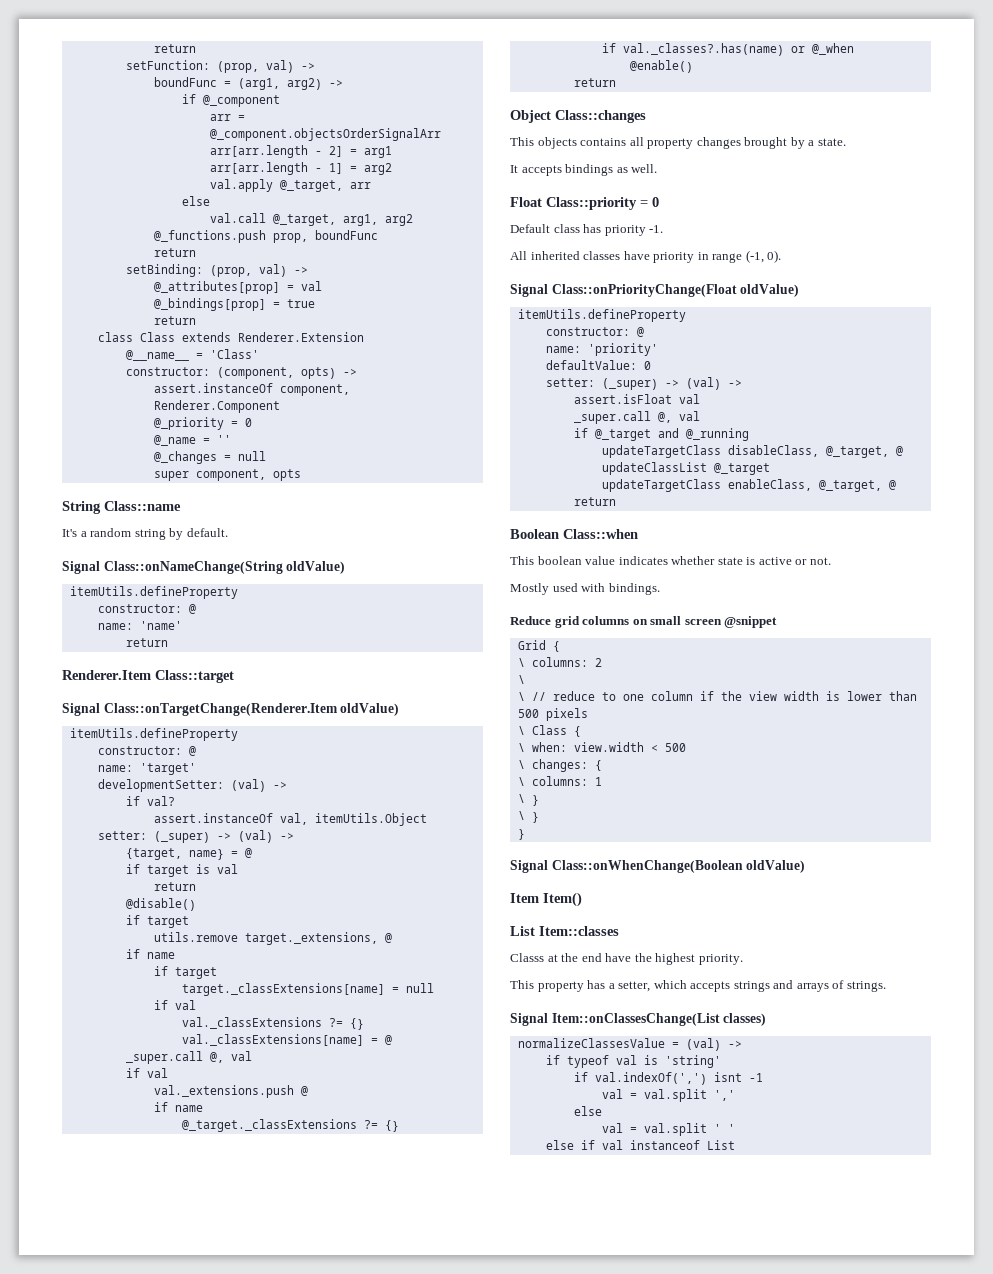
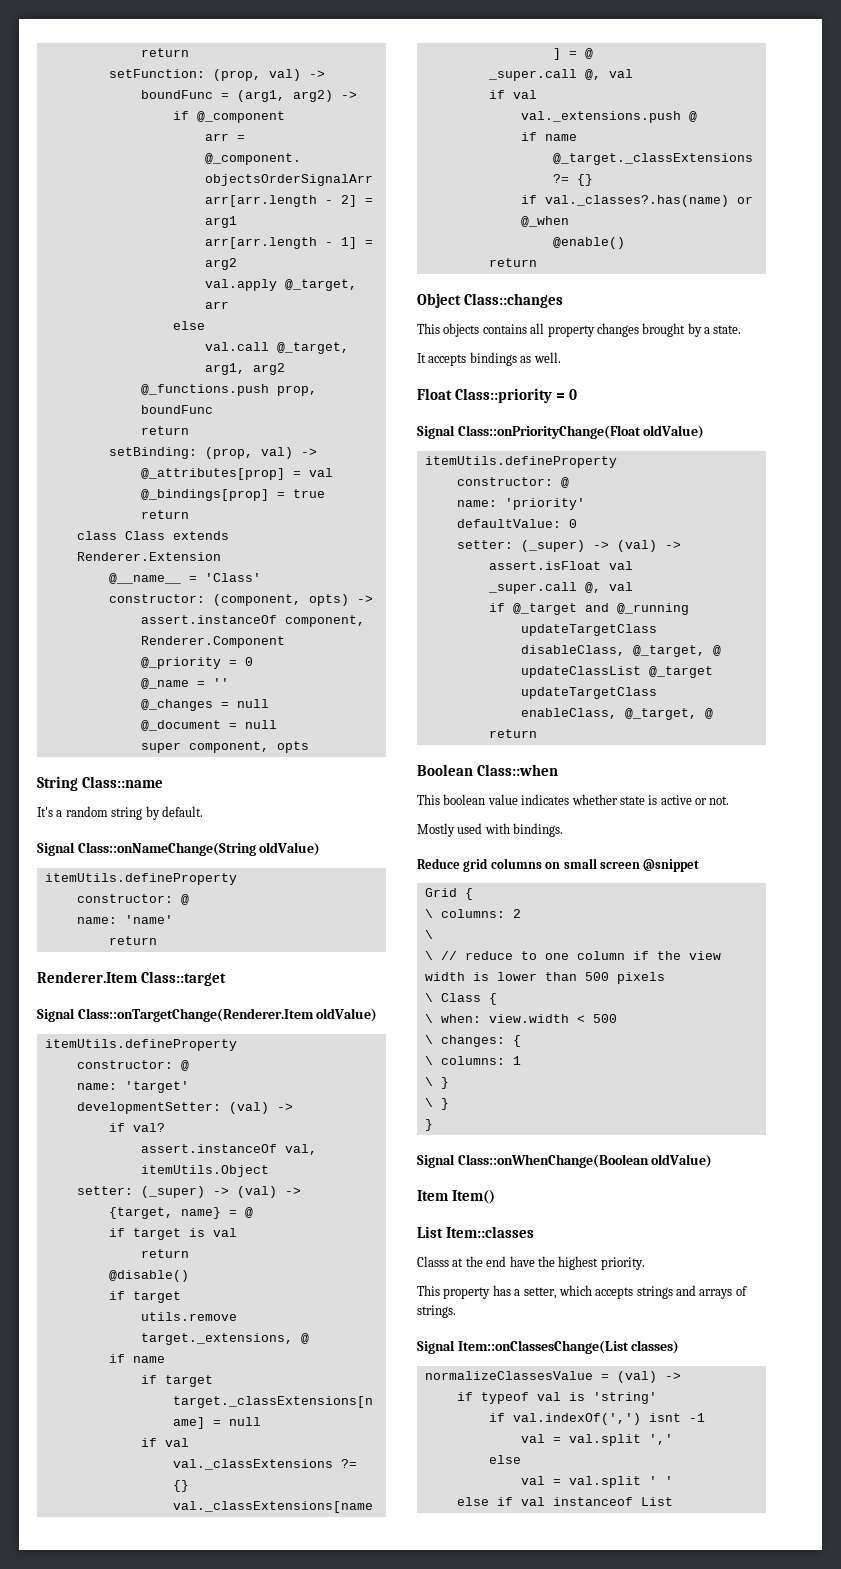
(266, 456) none -> [140,720,277,731] // @_document = null
[510,224,664,236] [510,250,782,263] // Default class has priority -1. // All inherited classes have priority in range (-1, 0). -> (577, 394) none

